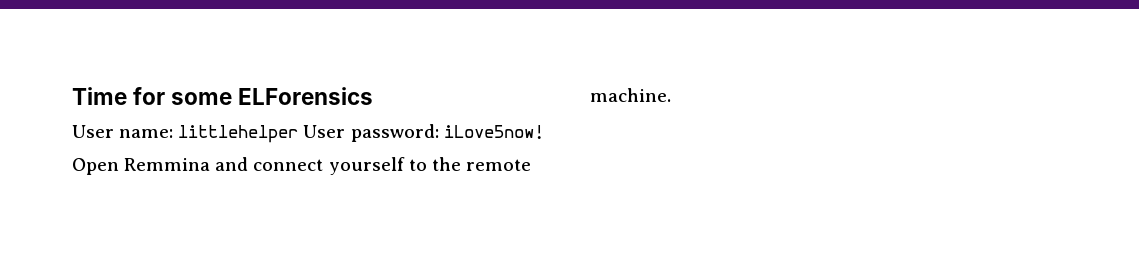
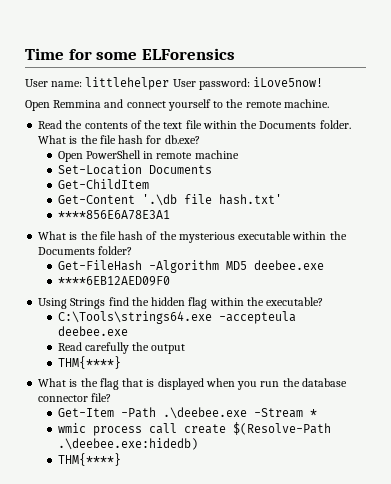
(671, 95) none -> [38,120,351,129] [38,135,200,144] [57,150,239,162] [57,164,212,175] [57,179,149,189] [57,194,282,206] [57,210,170,220] [38,231,347,243] [38,246,133,255] [57,260,324,273] [57,276,170,286] [38,297,324,309] [57,311,296,324] [57,326,128,336] [57,342,186,354] [57,356,121,369] [38,378,347,390] [38,393,112,402] [57,407,317,419] [57,422,331,436] [57,438,198,450] [57,453,121,466] // Read the contents of the text file within the Documents folder. What is the file hash for db.exe? // Open PowerShell in remote machine // Set-Location Documents // Get-ChildItem // Get-Content '.\db file hash.txt' // ****856E6A78E3A1 // What is the file hash of the mysterious executable within the Documents folder? // Get-FileHash -Algorithm MD5 deebee.exe // ****6EB12AED09F0 // Using Strings find the hidden flag within the executable? // C:\Tools\strings64.exe -accepteula deebee.exe // Read carefully the output // THM{****} // What is the flag that is displayed when you run the database connector file? // Get-Item -Path .\deebee.exe -Stream * // wmic process call create $(Resolve-Path .\deebee.exe:hidedb) // THM{****}

